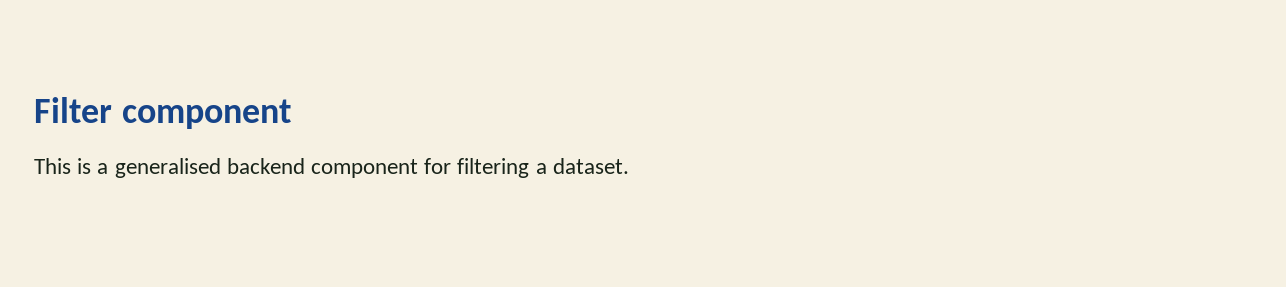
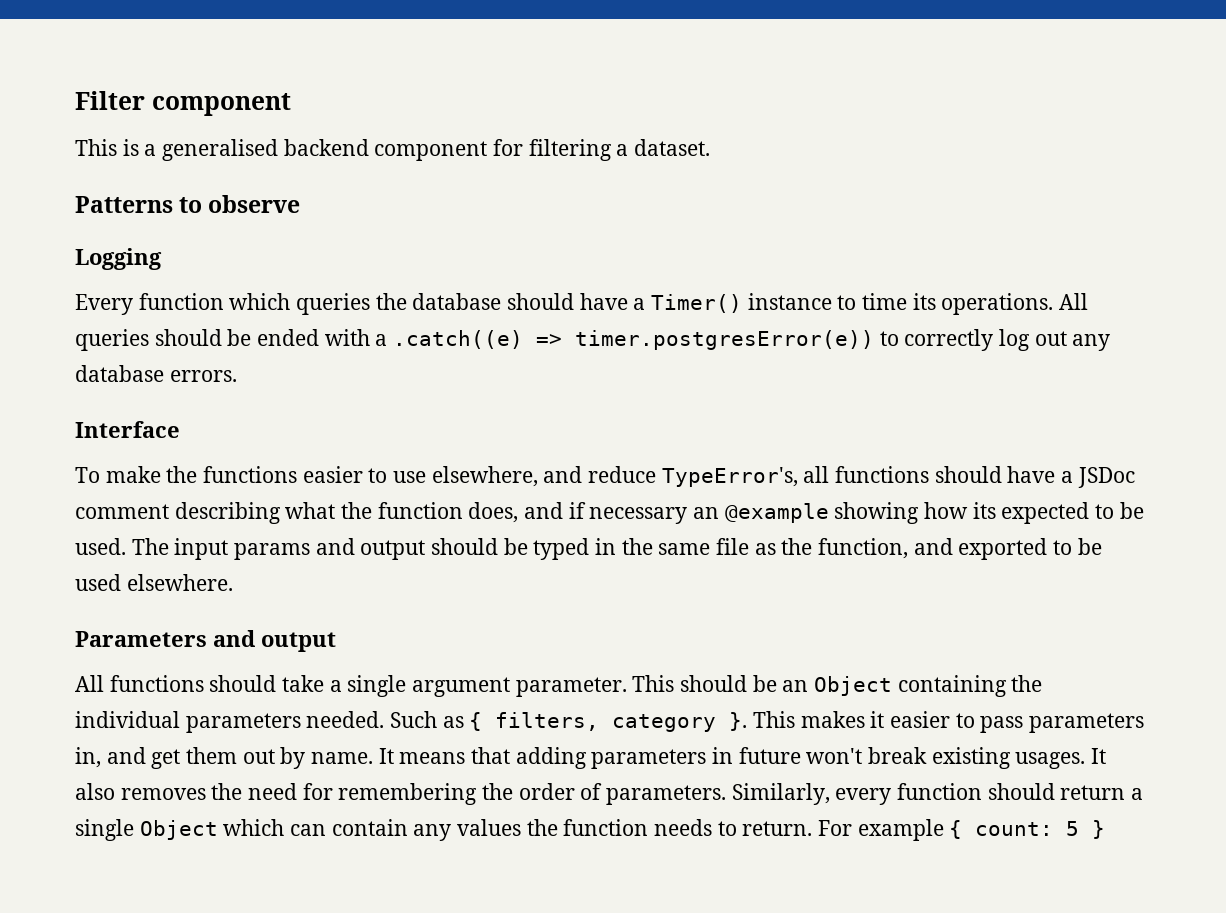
(629, 166) none -> [75,195,301,213] [75,248,162,270] [75,293,1089,315] [75,329,1111,351] [75,365,237,382] [75,421,180,438] [75,466,1135,488] [75,502,1144,524] [75,538,1102,560] [75,574,233,591] [75,630,336,652] [75,675,1043,697] [75,711,1145,733] [75,747,1107,769] [75,783,1144,805] [75,819,1106,841] // Patterns to observe // Logging // Every function which queries the database should have a Timer() instance to time its operations. All queries should be ended with a .catch((e) => timer.postgresError(e)) to correctly log out any database errors. // Interface // To make the functions easier to use elsewhere, and reduce TypeError's, all functions should have a JSDoc comment describing what the function does, and if necessary an @example showing how its expected to be used. The input params and output should be typed in the same file as the function, and exported to be used elsewhere. // Parameters and output // All functions should take a single argument parameter. This should be an Object containing the individual parameters needed. Such as { filters, category }. This makes it easier to pass parameters in, and get them out by name. It means that adding parameters in future won't break existing usages. It also removes the need for remembering the order of parameters. Similarly, every function should return a single Object which can contain any values the function needs to return. For example { count: 5 }

